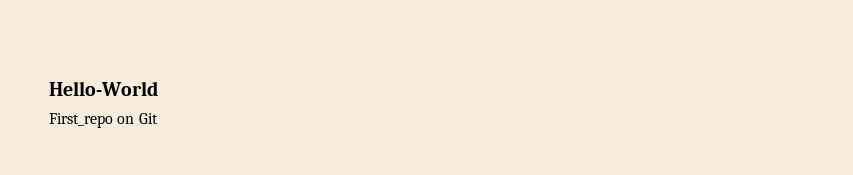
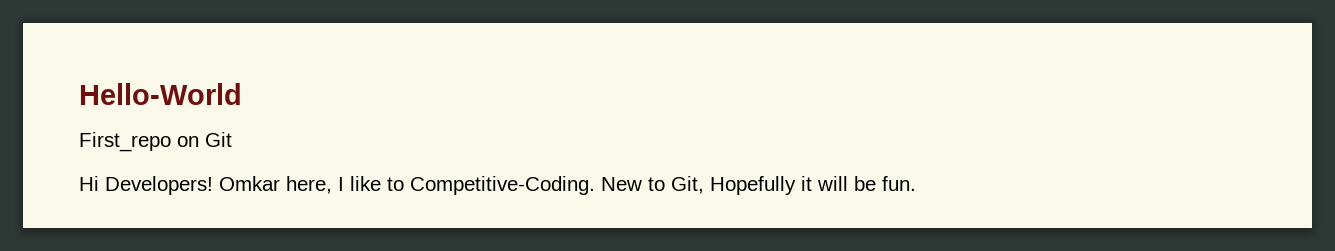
(158, 118) none -> [79,176,916,195] // Hi Developers! Omkar here, I like to Competitive-Coding. New to Git, Hopefully it will be fun.

